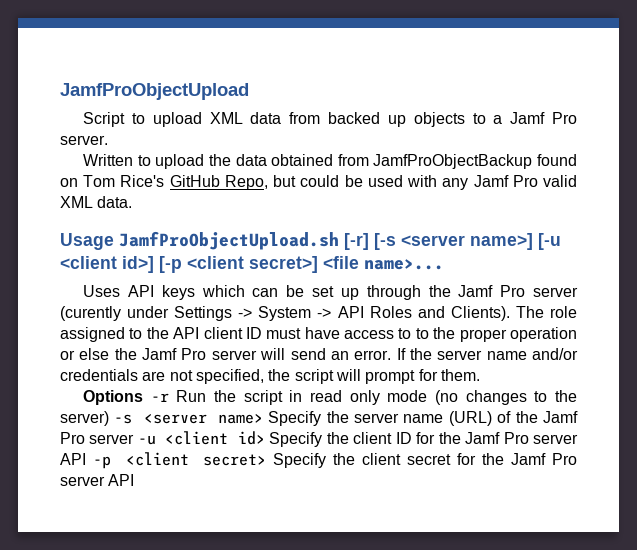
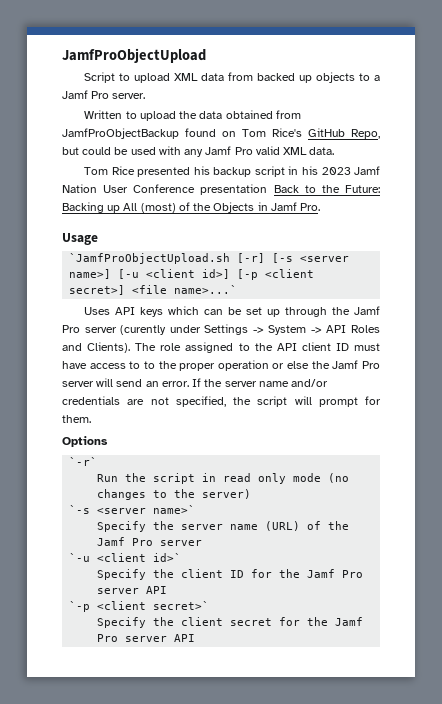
(133, 202) none -> [84,166,380,177] [62,184,380,195] [62,202,321,213] // Tom Rice presented his backup script in his 2023 Jamf Nation User Conference presentation Back to the Future: Backing up All (most) of the Objects in Jamf Pro.
[119,231,339,250] JamfProObjectUpload.sh -> [69,253,231,264] // `JamfProObjectUpload.sh
[364,259,444,270] name>... -> [174,285,238,294] name>...`
[150,393,169,402] -r -> [69,457,98,466] // `-r` //
[114,414,263,424] -s <server name> -> [69,505,196,514] // `-s <server name>` //
[137,431,265,445] -u <client id> -> [69,553,182,562] // `-u <client id>` //
[92,452,267,469] -p <client secret> -> [69,601,210,612] // `-p <client secret>` //

